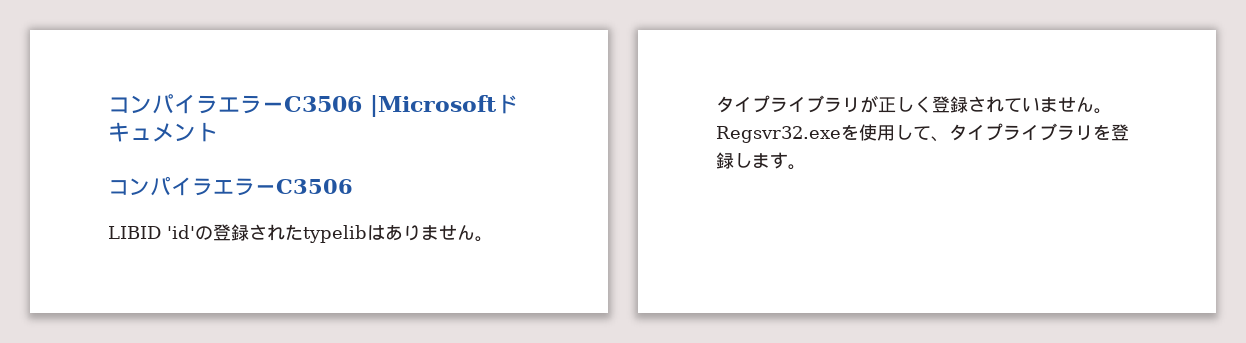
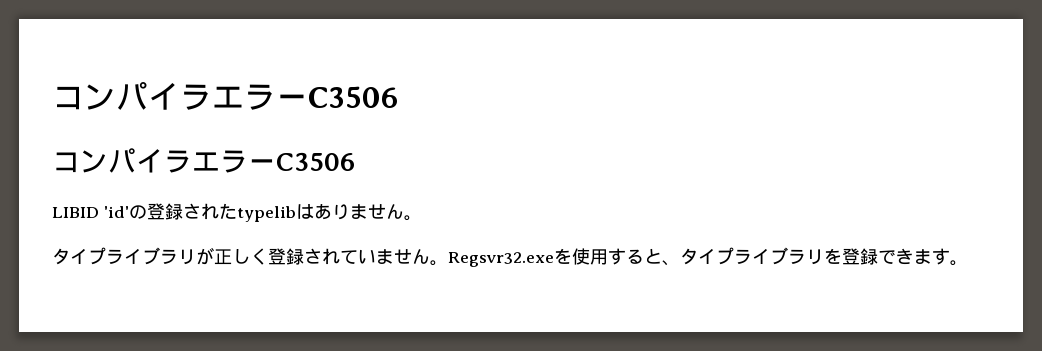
[108,94,518,117] [108,122,218,142] コンパイラエラーC3506 |Microsoftドキュメント -> [52,82,398,110] コンパイラエラーC3506
[895,125,931,140] して -> [608,248,662,265] すると
[734,153,752,168] し -> [878,248,914,265] でき

